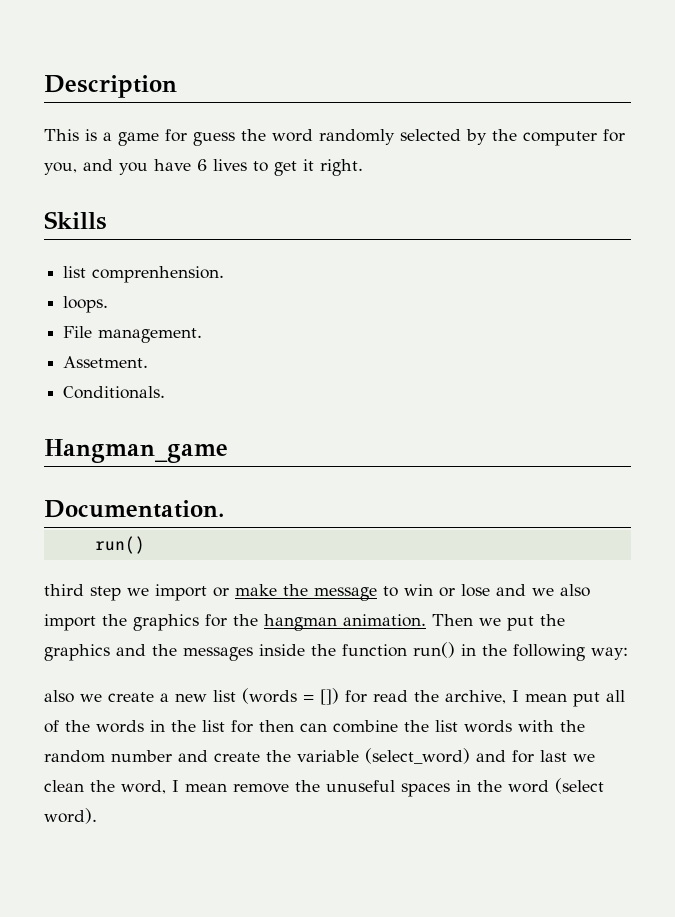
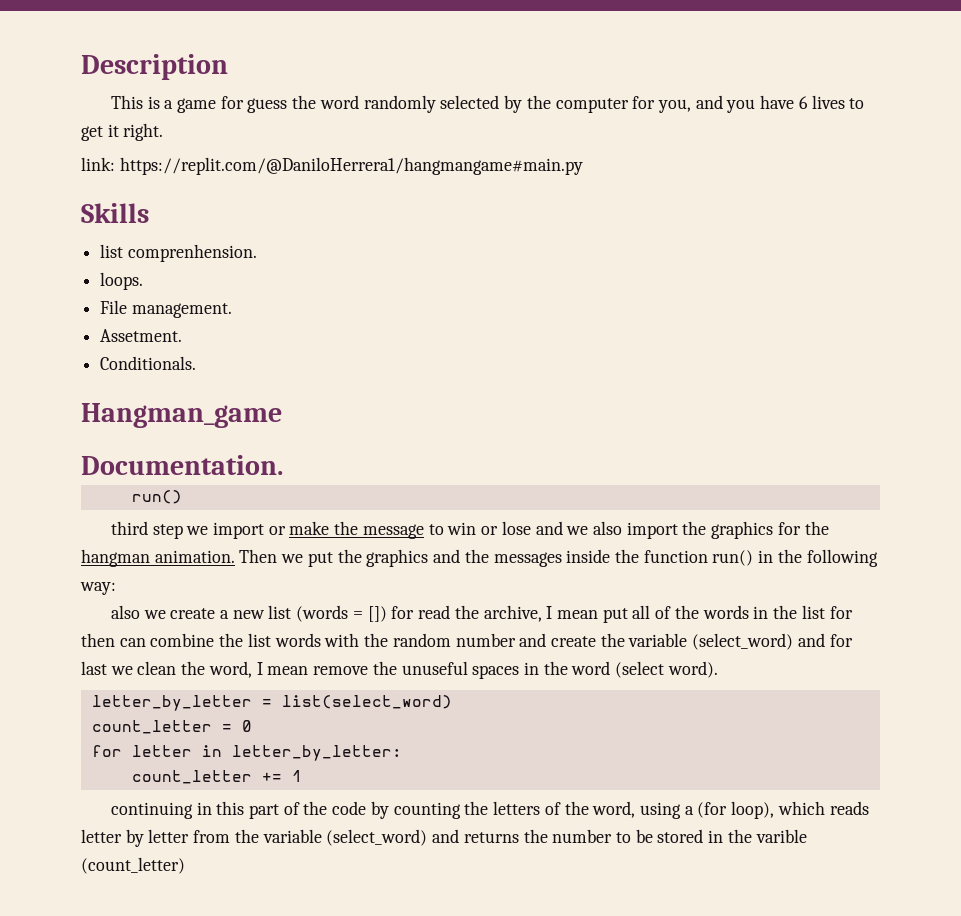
(363, 167) none -> [81,157,583,175] // link: https://replit.com/@DaniloHerrera1/hangmangame#main.py
(97, 816) none -> [91,695,452,711] [91,720,252,734] [91,745,402,761] [131,770,302,784] [110,801,869,819] [81,829,807,847] [81,857,185,874] // letter_by_letter = list(select_word) // count_letter = 0 // for letter in letter_by_letter: // count_letter += 1 // continuing in this part of the code by counting the letters of the word, using a (for loop), which reads letter by letter from the variable (select_word) and returns the number to be stored in the varible (count_letter)

